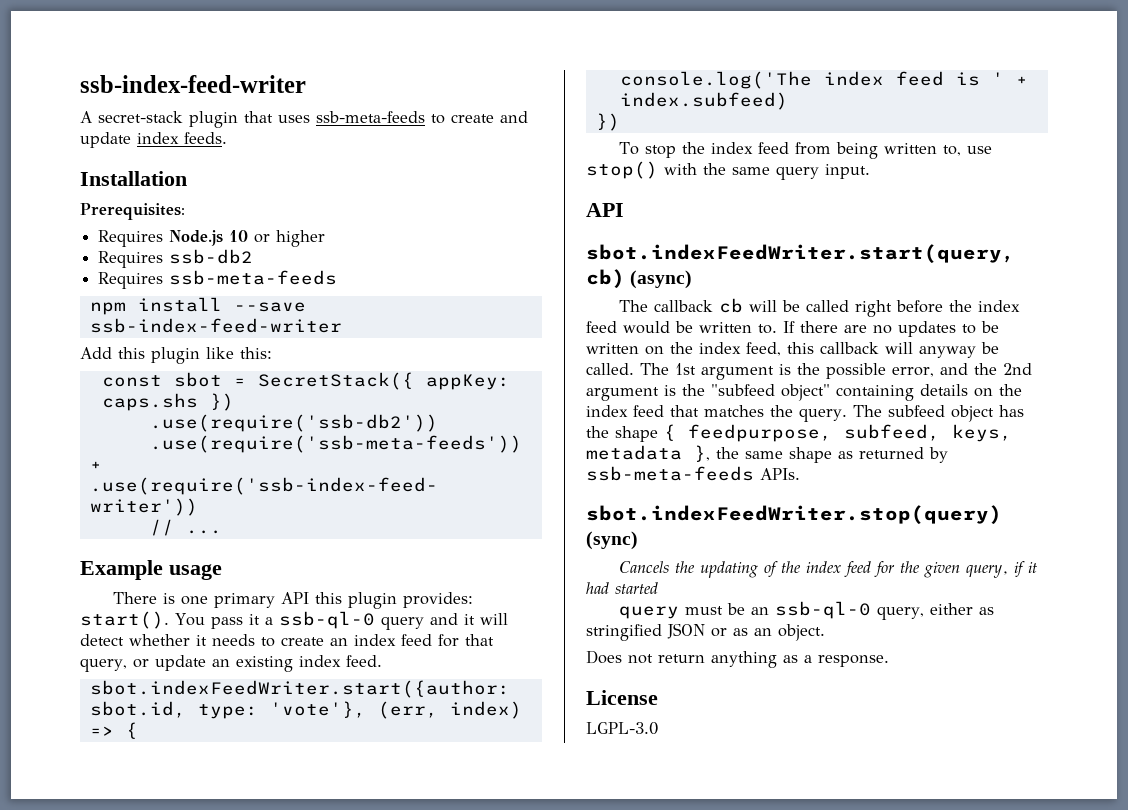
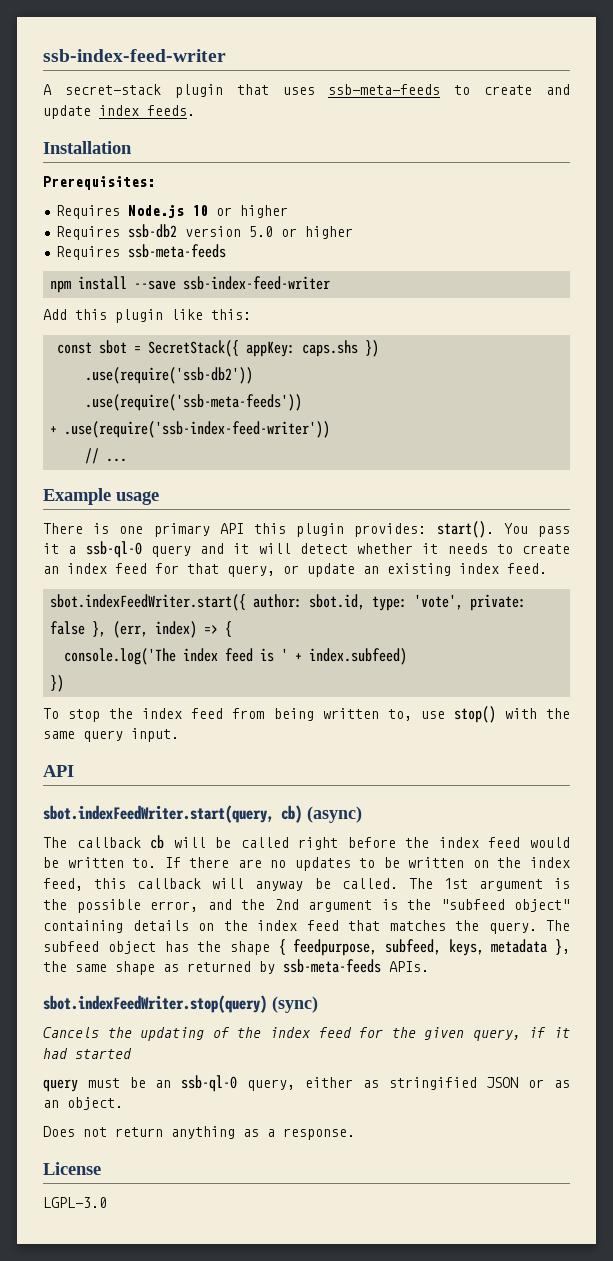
(254, 256) none -> [185,226,354,239] version 5.0 or higher
[89,680,510,698] [89,701,366,719] sbot.indexFeedWriter.start({author: sbot.id, type: 'vote'}, -> [50,594,527,611] [50,621,107,637] sbot.indexFeedWriter.start({ author: sbot.id, type: 'vote', private: false },

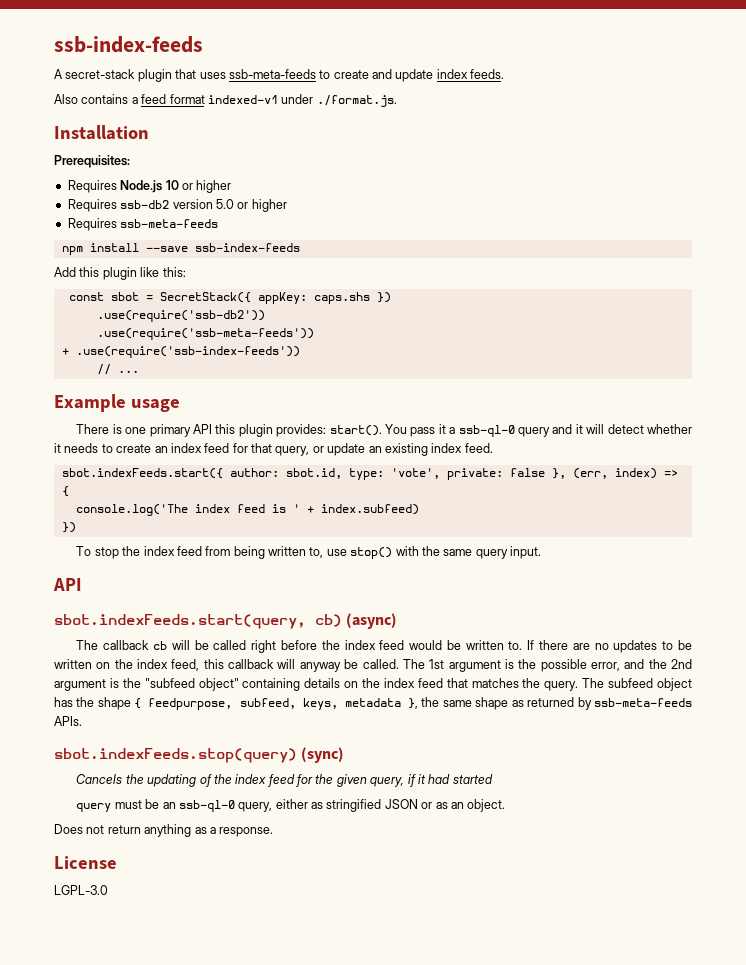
[43,49,226,62] ssb-index-feed-writer -> [54,36,203,53] ssb-index-feeds
(195, 110) none -> [54,94,397,107] // Also contains a feed format indexed-v1 under ./format.js.
[183,276,331,290] ssb-index-feed-writer -> [194,243,300,252] ssb-index-feeds
[64,421,331,438] .use(require('ssb-index-feed-writer')) -> [75,346,300,358] .use(require('ssb-index-feeds'))
[50,594,247,611] sbot.indexFeedWriter.start({ -> [61,468,223,479] sbot.indexFeeds.start({
[43,805,274,823] sbot.indexFeedWriter.start(query, -> [54,614,306,629] sbot.indexFeeds.start(query,
[43,995,267,1013] sbot.indexFeedWriter.stop(query) -> [54,748,297,763] sbot.indexFeeds.stop(query)

